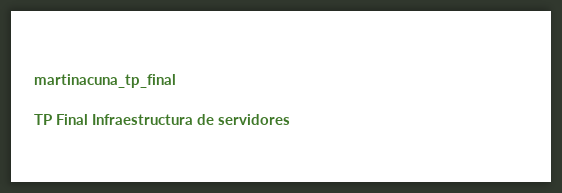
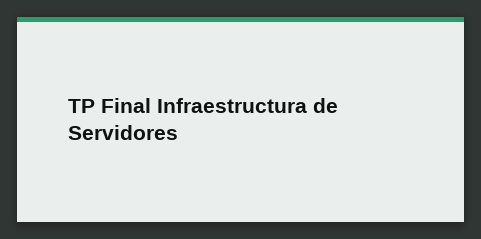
[34,74,176,88] martinacuna_tp_final // -> (68, 106) none
[218,114,291,125] servidores -> [68,125,178,140] Servidores

